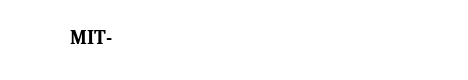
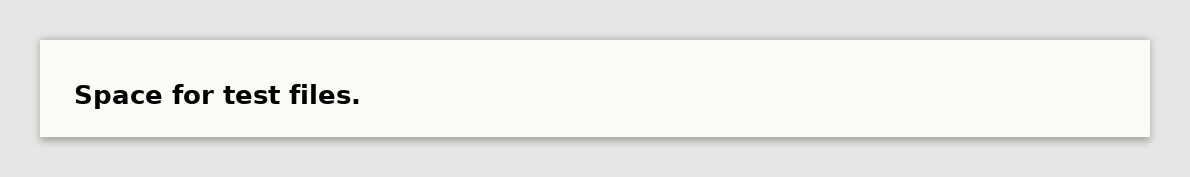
[70,30,112,44] MIT- -> [74,84,361,109] Space for test files.

